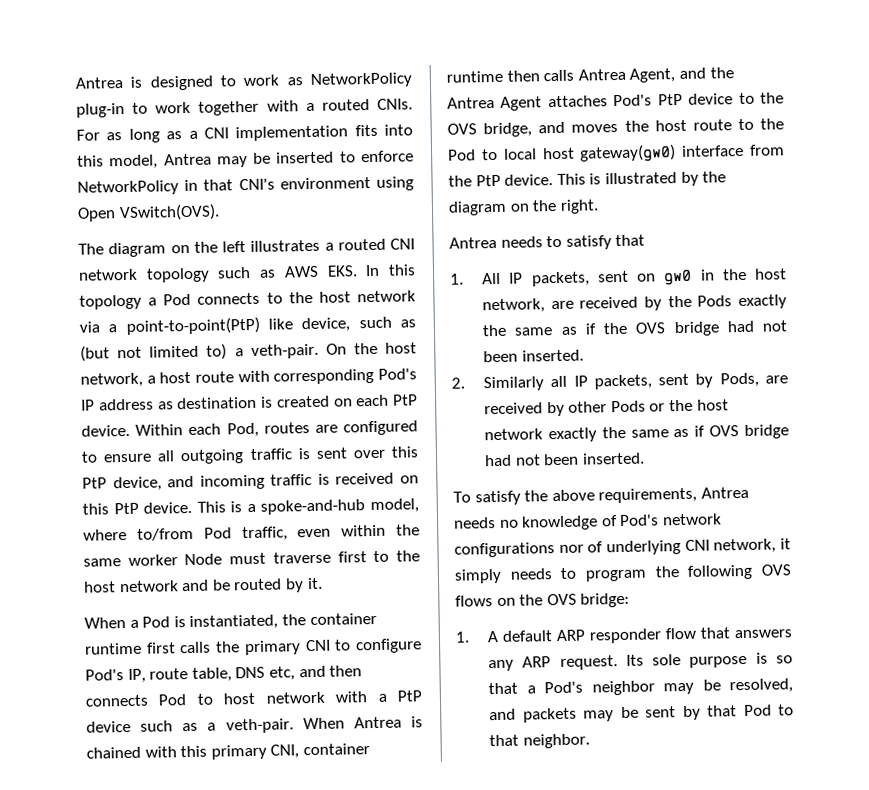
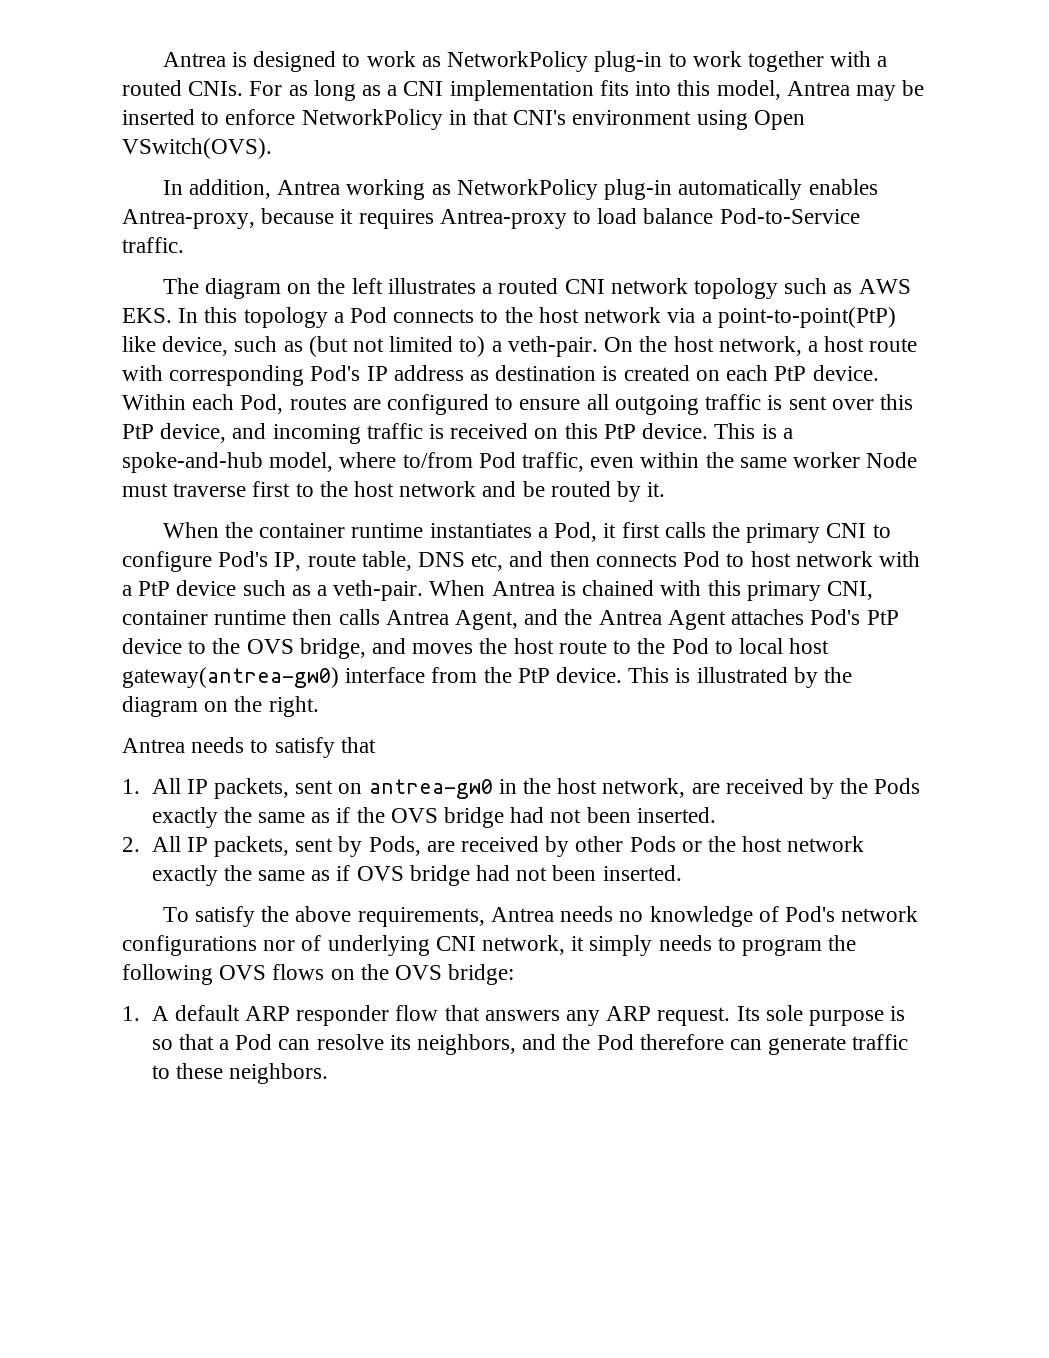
(220, 212) none -> [162,179,878,200] [122,208,860,229] [122,237,184,253] // In addition, Antrea working as NetworkPolicy plug-in automatically enables Antrea-proxy, because it requires Antrea-proxy to load balance Pod-to-Service traffic.
[129,612,377,631] [84,642,142,655] a Pod is instantiated, the container runtime -> [225,522,617,542] the container runtime instantiates a Pod, it
[579,144,677,163] gateway(gw0) -> [122,667,339,688] gateway(antrea-gw0)
[664,269,693,286] gw0 -> [368,779,493,799] antrea-gw0
[483,375,568,392] Similarly all -> [151,836,181,852] All
[544,678,793,696] [489,704,794,723] [489,733,590,749] Pod's neighbor may be resolved, and packets may be sent by that Pod to that neighbor. -> [235,1034,909,1055] [151,1063,328,1084] Pod can resolve its neighbors, and the Pod therefore can generate traffic to these neighbors.

